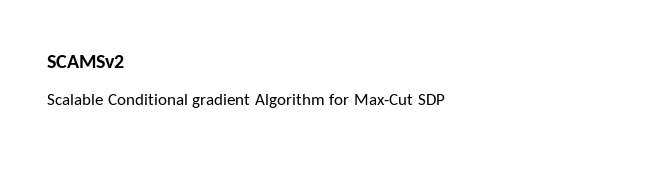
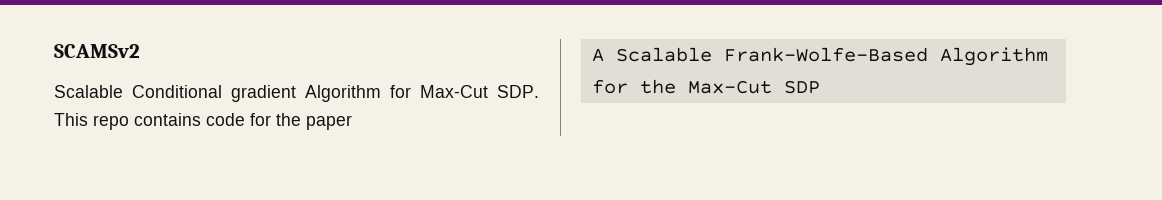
(413, 99) none -> [497,85,539,98] [54,113,352,130] [591,47,1048,66] [591,79,772,94] SDP. This repo contains code for the paper // A Scalable Frank-Wolfe-Based Algorithm for the Max-Cut

